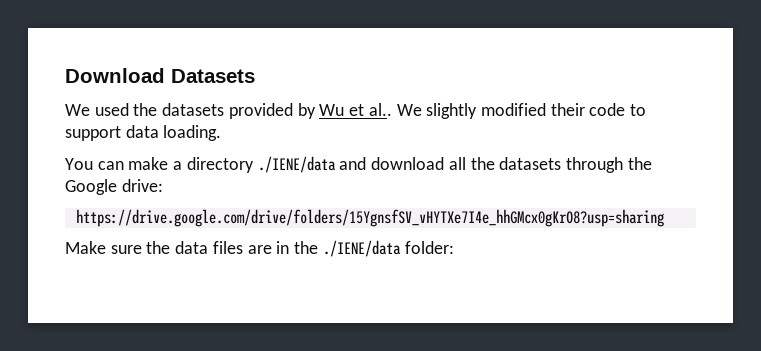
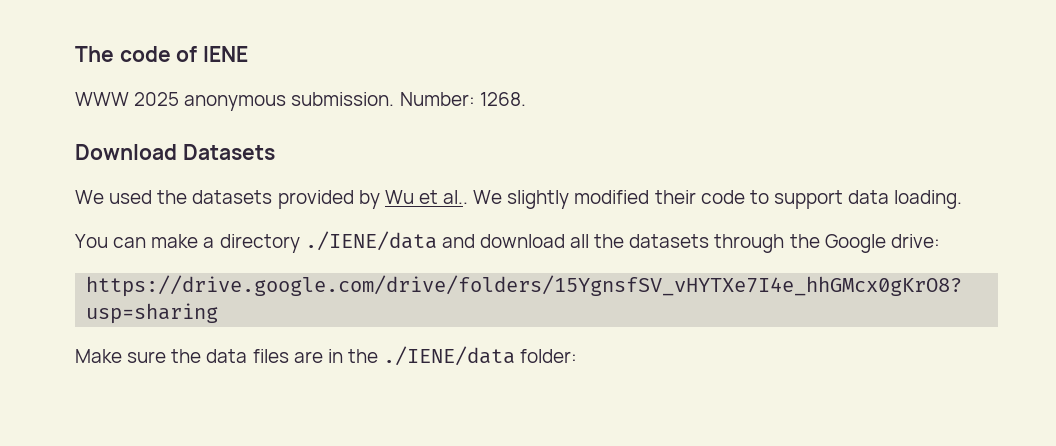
(65, 75) none -> [75,46,249,62] [75,92,526,111] The code of IENE // WWW 2025 anonymous submission. Number: 1268. //

